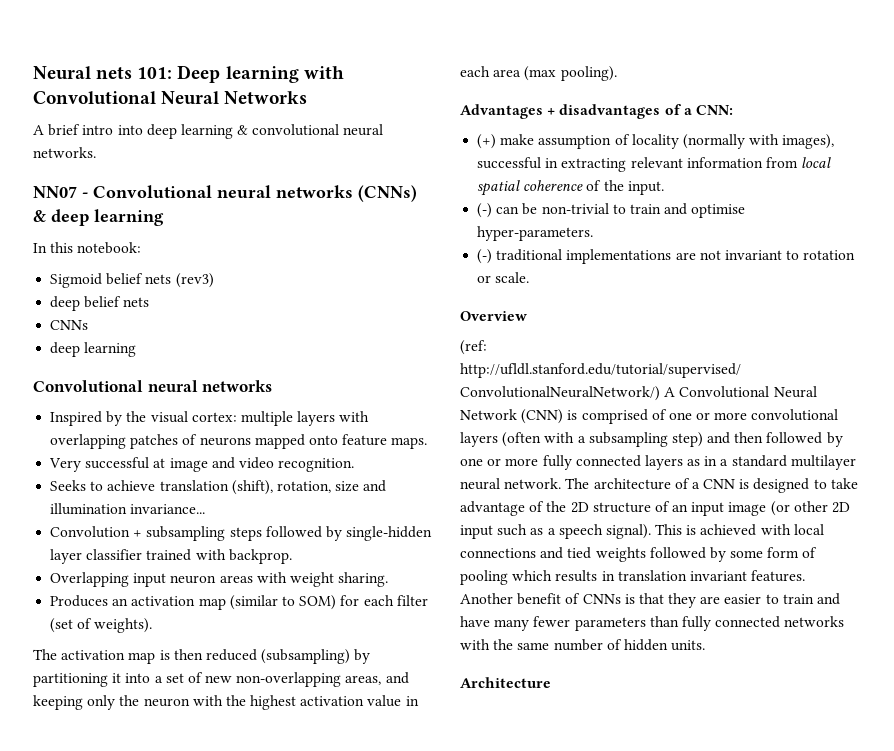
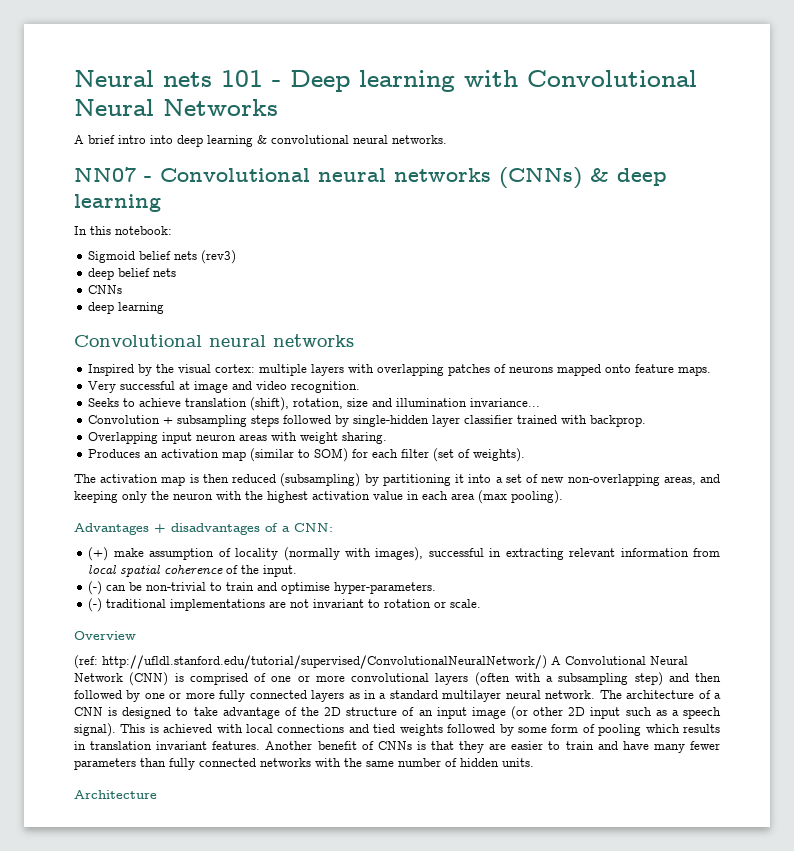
[137,67,173,79] 101: -> [221,70,281,87] 101 -

